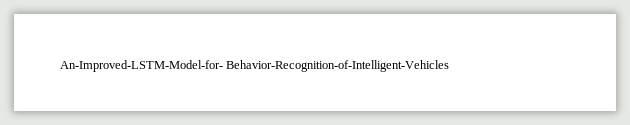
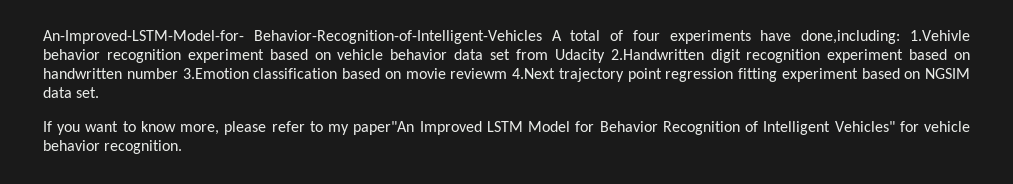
(450, 66) none -> [551,30,971,44] [43,49,970,63] [43,68,970,82] [43,87,100,98] [43,121,970,135] [43,140,183,154] A total of four experiments have done,including: 1.Vehivle behavior recognition experiment based on vehicle behavior data set from Udacity 2.Handwritten digit recognition experiment based on handwritten number 3.Emotion classification based on movie reviewm 4.Next trajectory point regression fitting experiment based on NGSIM data set. // If you want to know more, please refer to my paper"An Improved LSTM Model for Behavior Recognition of Intelligent Vehicles" for vehicle behavior recognition.

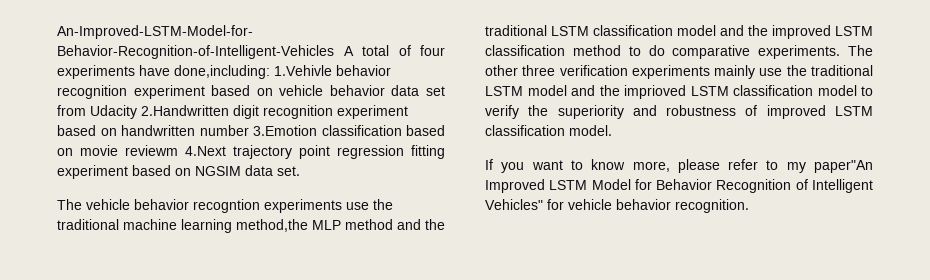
(100, 92) none -> [57,199,393,213] [57,219,445,233] [485,25,873,39] [485,45,873,59] [485,65,873,79] [485,85,873,99] [485,105,873,119] [485,125,612,136] // The vehicle behavior recogntion experiments use the traditional machine learning method,the MLP method and the traditional LSTM classification model and the improved LSTM classification method to do comparative experiments. The other three verification experiments mainly use the traditional LSTM model and the imprioved LSTM classification model to verify the superiority and robustness of improved LSTM classification model.

